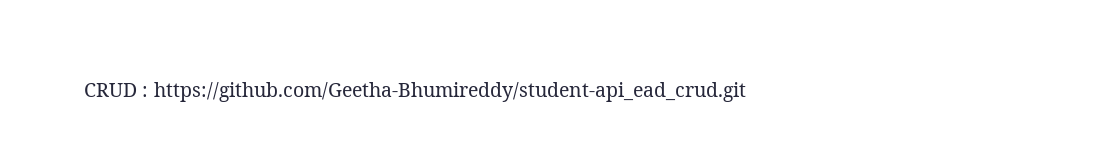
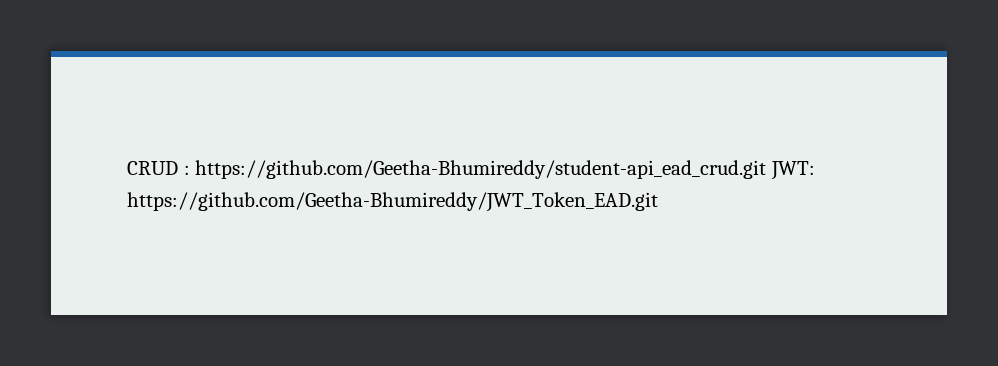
(746, 92) none -> [770,161,815,180] [127,192,658,212] JWT: https://github.com/Geetha-Bhumireddy/JWT_Token_EAD.git

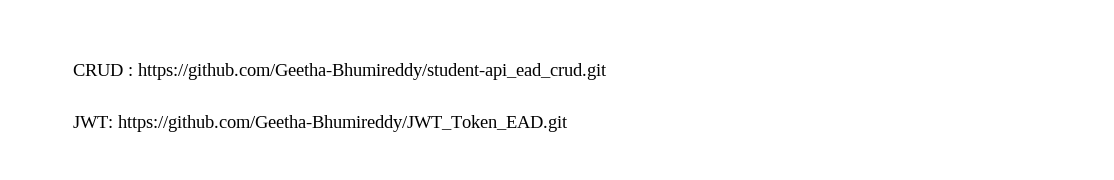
(767, 169) none -> (607, 71) //

